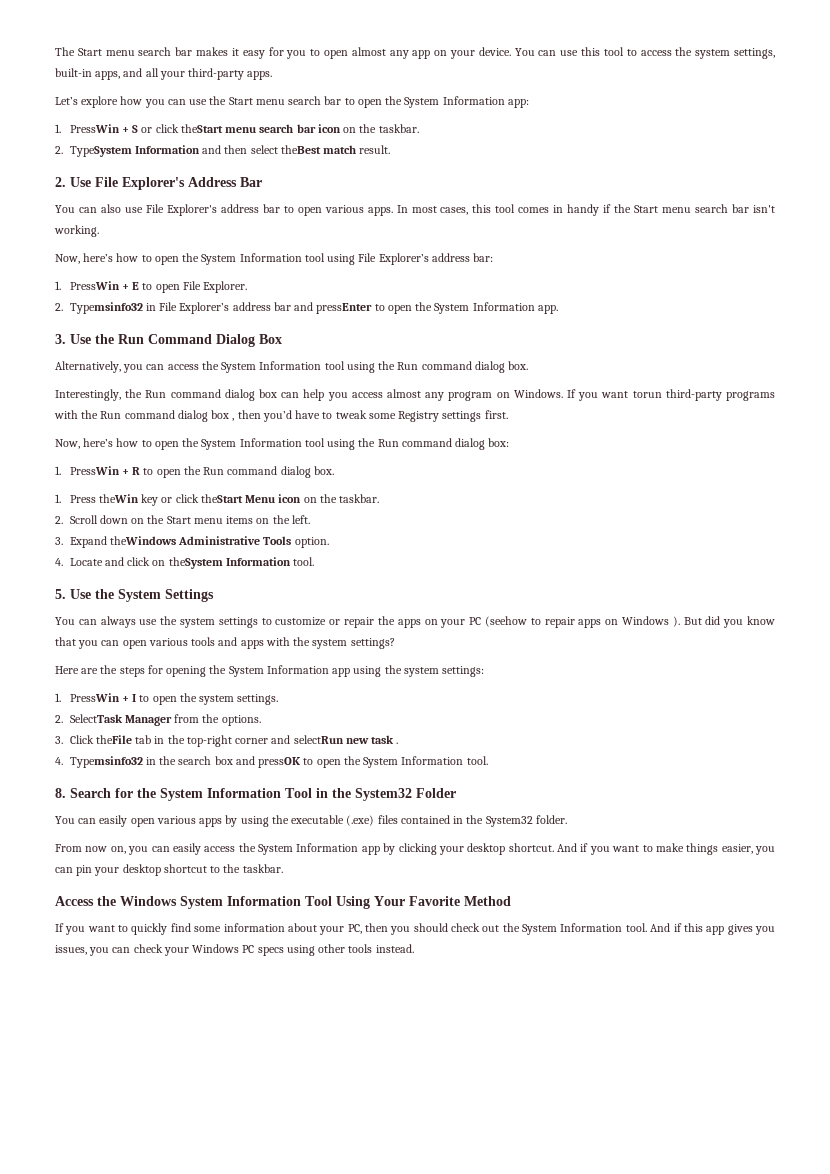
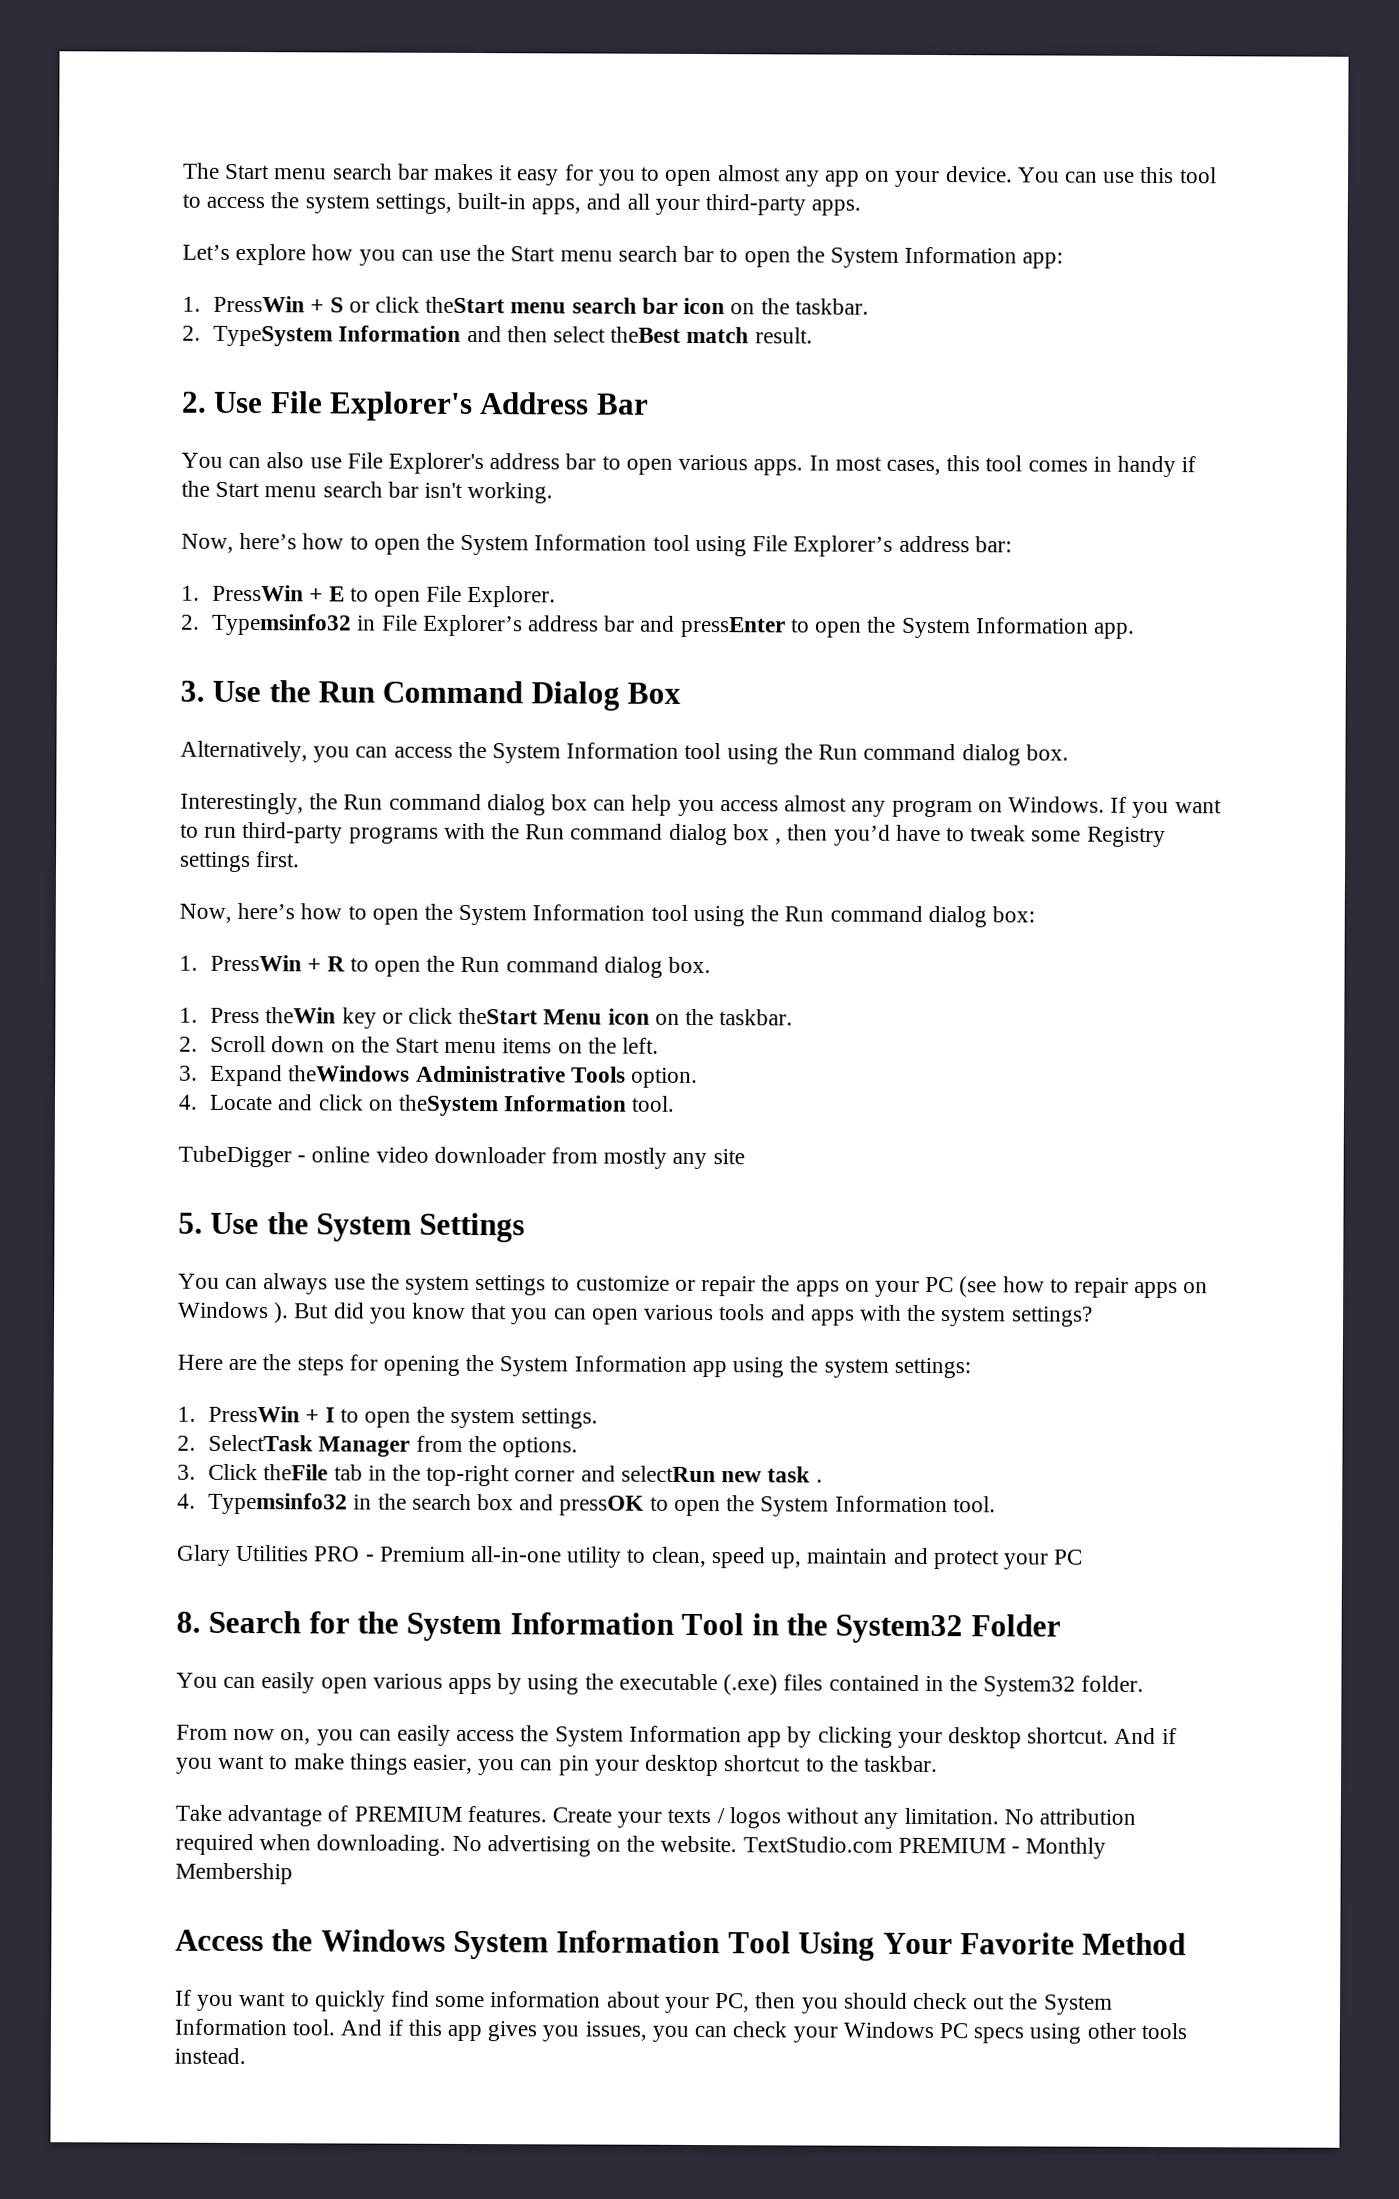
[632,391,662,398] torun -> [180,823,238,838] to run
(315, 561) none -> [178,1145,745,1170] // TubeDigger - online video downloader from mostly any site
[484,616,527,627] (seehow -> [959,1276,1045,1298] (see how
(488, 760) none -> [176,1544,1084,1570] // Glary Utilities PRO - Premium all-in-one utility to clean, speed up, maintain and protect your PC
(283, 868) none -> [175,1804,1136,1829] [175,1833,1107,1859] [175,1862,293,1885] // Take advantage of PREMIUM features. Create your texts / logos without any limitation. No attribution required when downloading. No advertising on the website. TextStudio.com PREMIUM - Monthly Membership

